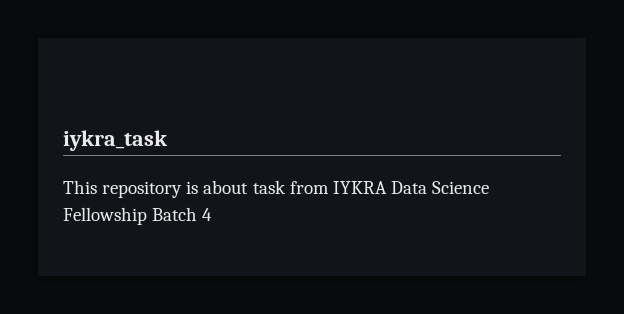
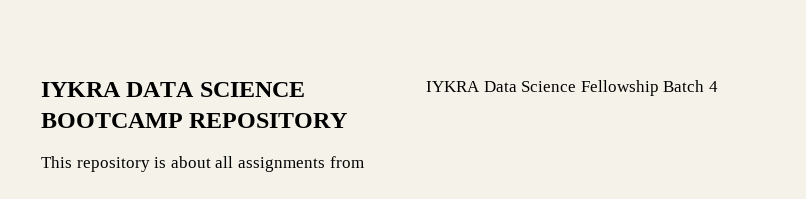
[63,130,168,151] iykra_task -> [41,82,305,97] [41,113,348,128] IYKRA DATA SCIENCE BOOTCAMP REPOSITORY
[252,180,286,194] task -> [215,156,325,172] all assignments

